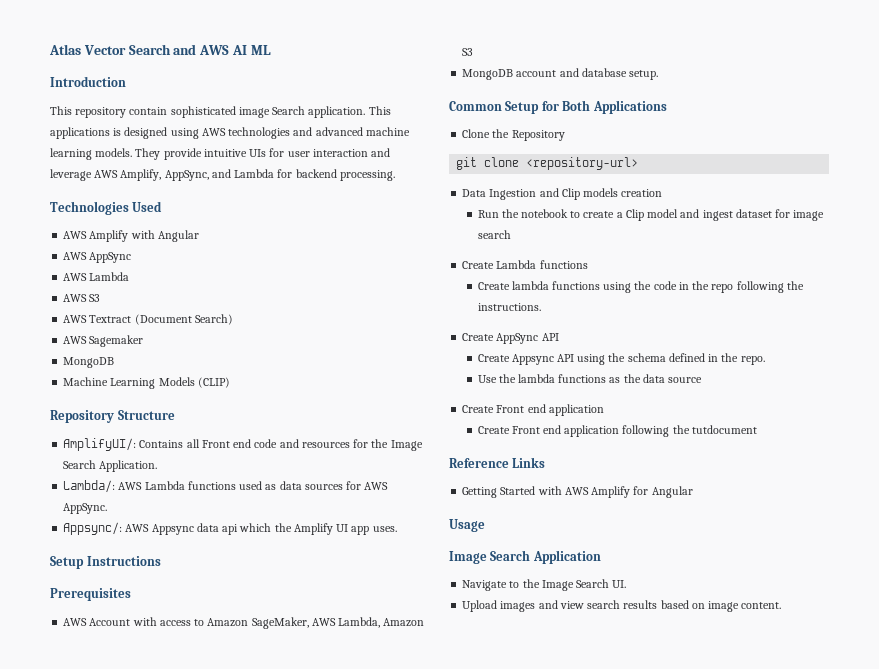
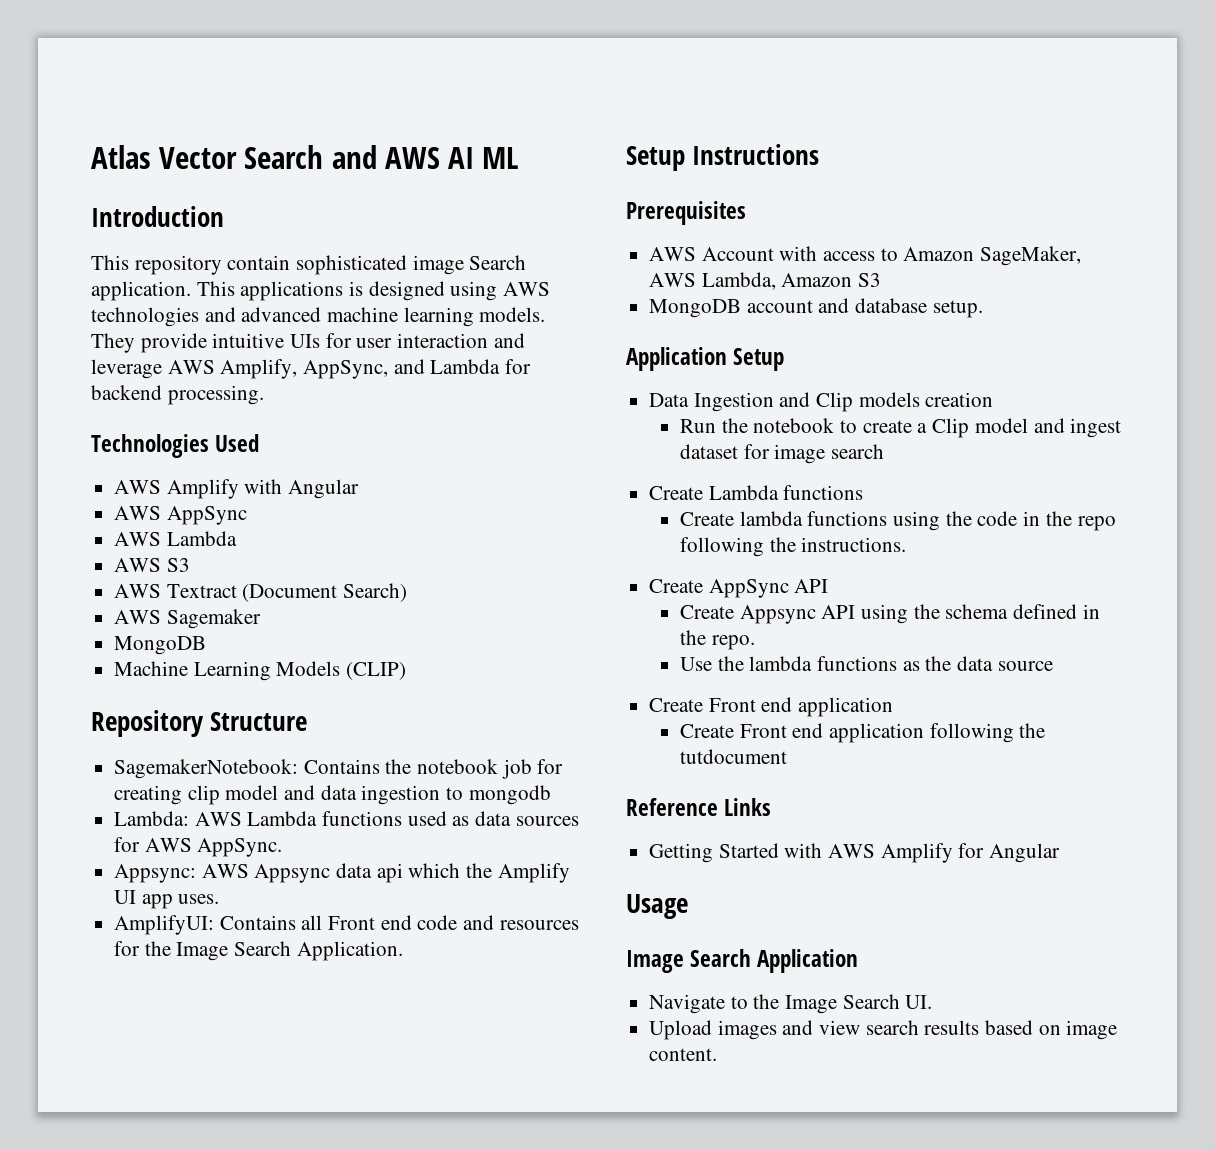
[63,438,137,451] AmplifyUI/: -> [114,759,564,779] [114,785,551,805] [114,811,579,826] [114,837,283,857] [114,863,570,883] [114,890,220,909] [114,915,215,935] SagemakerNotebook: Contains the notebook job for creating clip model and data ingestion to mongodb // Lambda: AWS Lambda functions used as data sources for AWS AppSync. // Appsync: AWS Appsync data api which the Amplify UI app uses. // AmplifyUI:
[63,480,389,493] [63,503,108,514] [63,522,397,535] // Lambda/: AWS Lambda functions used as data sources for AWS AppSync. // Appsync/: AWS Appsync data api which the Amplify UI app uses. -> (403, 951) none
[449,100,667,114] [462,129,565,141] [456,157,639,170] Common Setup for Both Applications // Clone the Repository // git clone <repository-url> -> [626,347,785,371] Application Setup

